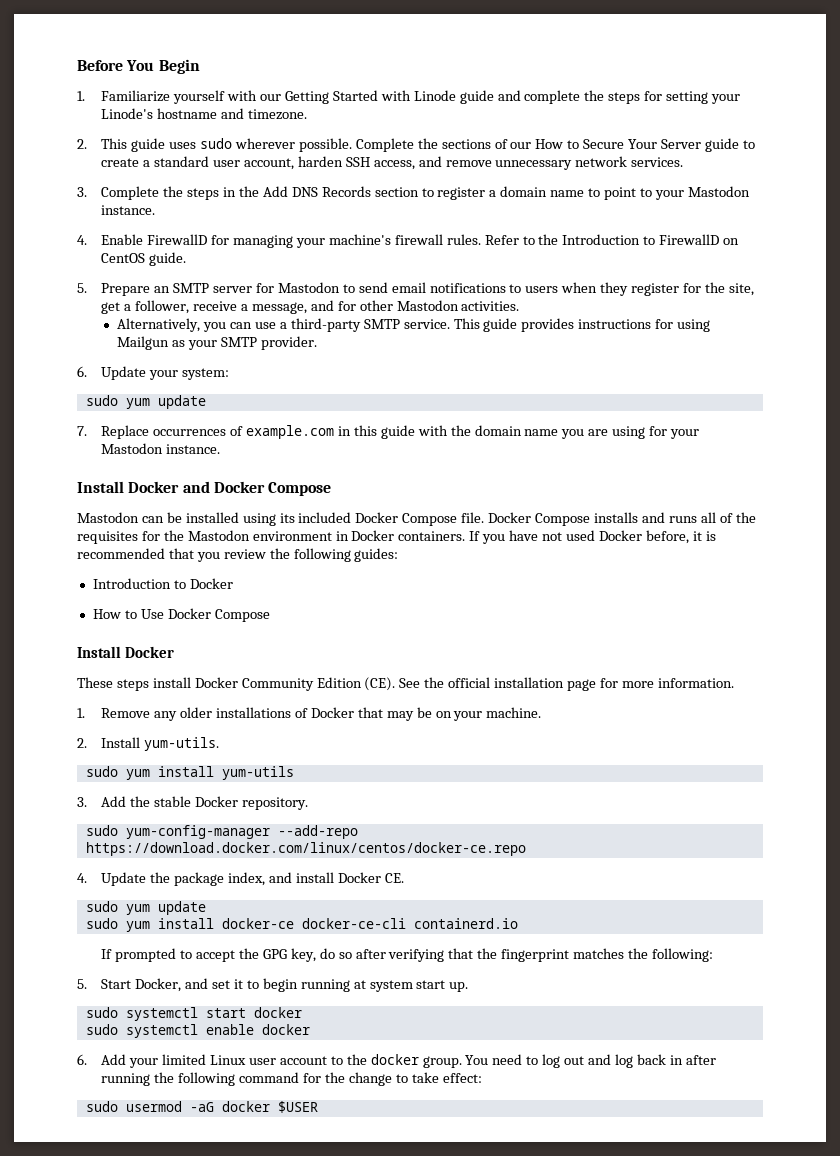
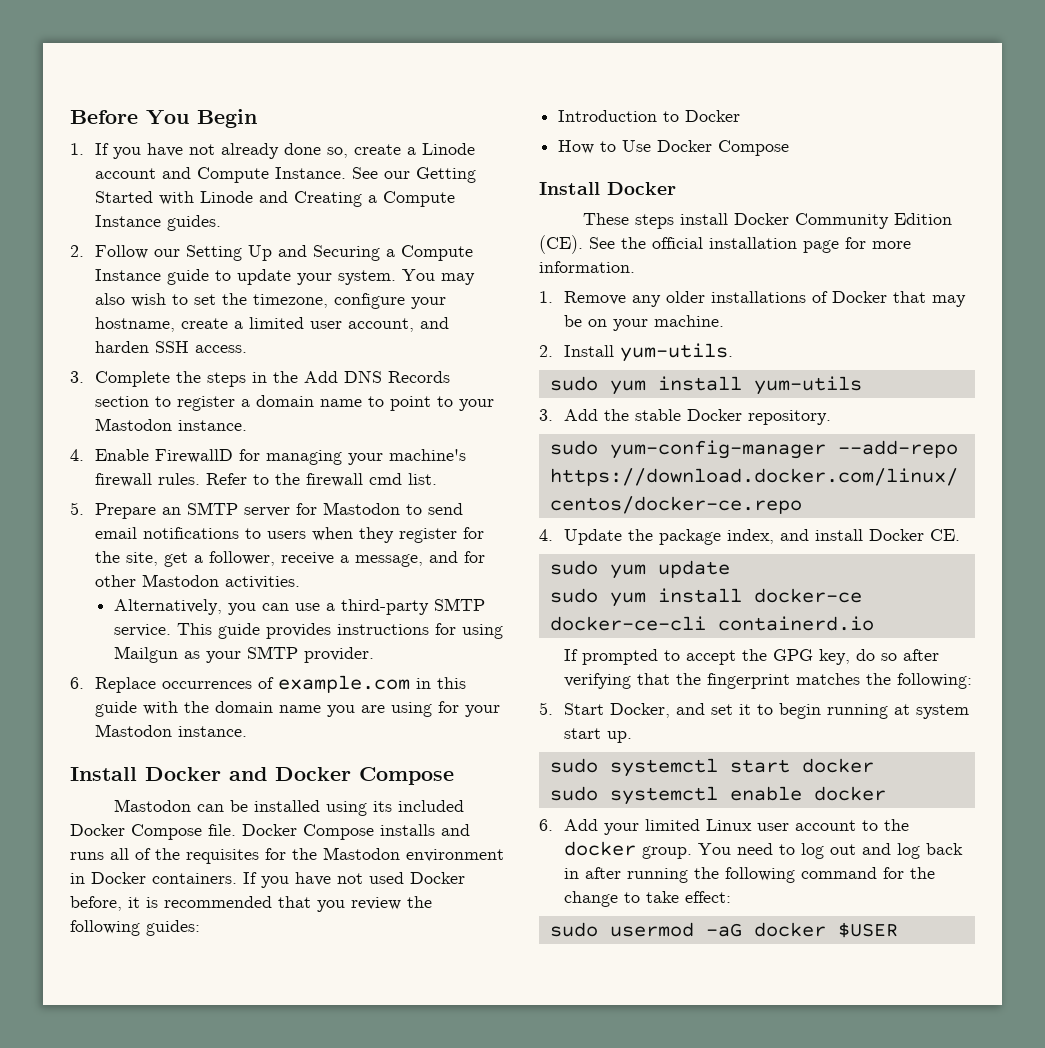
[101,90,258,104] Familiarize yourself with -> [94,143,475,159] [94,167,378,183] If you have not already done so, create a Linode account and Compute Instance. See
[459,90,741,104] [101,108,308,120] [77,138,755,152] [101,156,210,167] guide and complete the steps for setting your Linode's hostname and timezone. // 2. This guide uses sudo wherever possible. Complete the sections of our How to Secure Your Server guide to create a standard -> [258,191,455,207] [94,215,221,231] [70,245,473,261] [94,269,475,285] [94,293,446,309] [94,317,304,332] and Creating a Compute Instance guides. // 2. Follow our Setting Up and Securing a Compute Instance guide to update your system. You may also wish to set the timezone, configure your hostname, create a limited
(294, 164) none -> [419,317,449,329] and
[373,156,684,170] access, and remove unnecessary network services. -> [194,345,247,353] access.
[562,234,740,245] [101,252,187,266] Introduction to FirewallD on CentOS guide. -> [305,473,437,487] firewall cmd list.
[101,366,230,380] [85,395,206,409] [77,426,87,436] Update your system: // sudo yum update // 7. -> (84, 683) none

